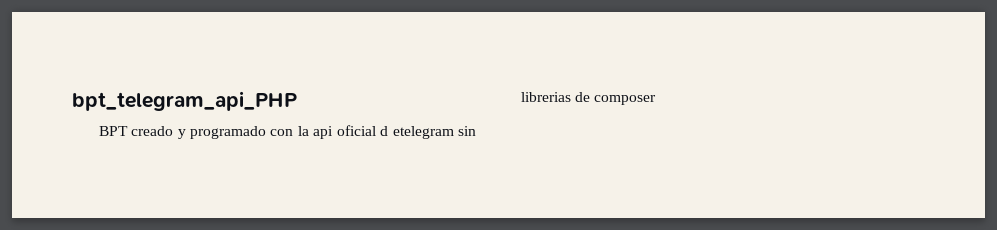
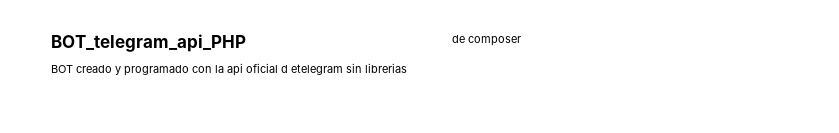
[72,91,297,111] [98,126,128,136] bpt_telegram_api_PHP // BPT -> [51,34,246,52] [51,65,73,73] BOT_telegram_api_PHP // BOT

